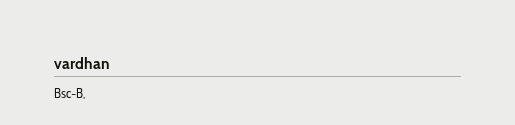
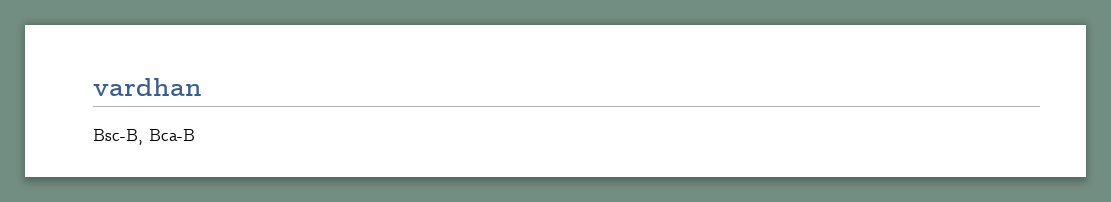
(85, 93) none -> [149,129,195,141] Bca-B

